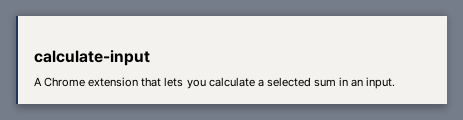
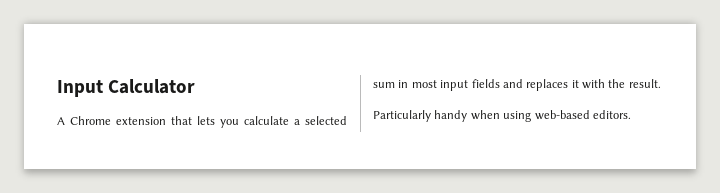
[34,50,150,66] calculate-input -> [57,79,196,97] Input Calculator
[351,77,396,89] an input. -> [411,79,661,91] [373,110,631,122] most input fields and replaces it with the result. // Particularly handy when using web-based editors.

